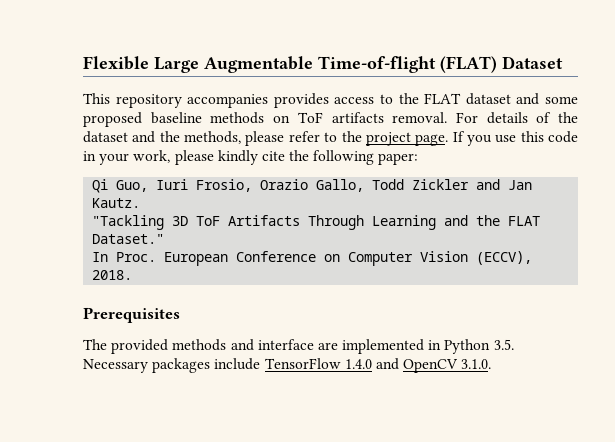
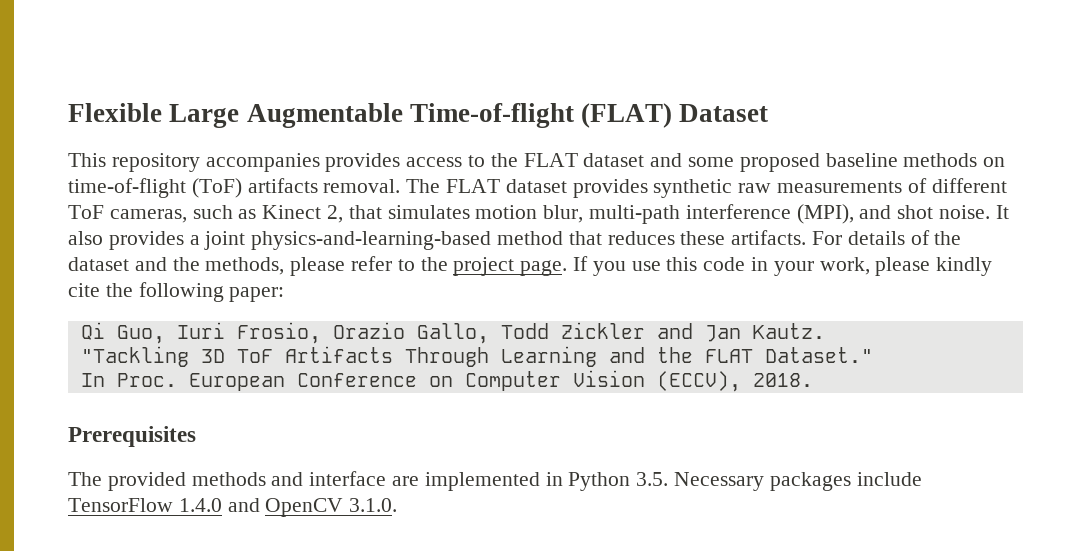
[297,112,448,123] ToF artifacts removal. -> [68,178,1007,198] [68,204,1009,224] [68,230,807,250] time-of-flight (ToF) artifacts removal. The FLAT dataset provides synthetic raw measurements of different ToF cameras, such as Kinect 2, that simulates motion blur, multi-path interference (MPI), and shot noise. It also provides a joint physics-and-learning-based method that reduces these artifacts.

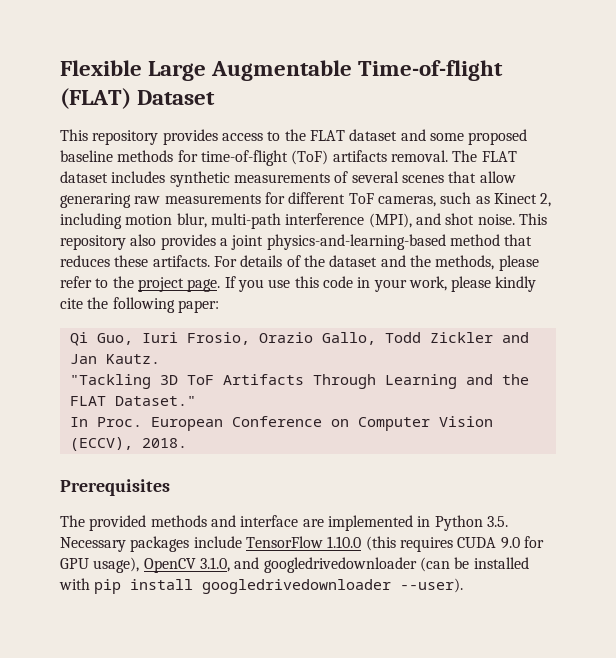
[205,153,320,172] accompanies -> (159, 137) none
[983,157,1006,167] on -> [177,150,198,162] for
[572,179,733,198] provides synthetic -> [111,171,516,187] [60,193,131,208] includes synthetic measurements of several scenes that allow generaring
[907,178,927,193] of -> [264,192,285,204] for
[348,205,470,219] that simulates -> [60,213,122,229] including
[995,205,1009,219] It -> [518,213,547,225] [60,235,126,250] This repository
[178,498,398,517] 1.4.0 and OpenCV 3.1.0. -> [327,536,544,552] [60,557,529,573] [59,578,464,594] 1.10.0 (this requires CUDA 9.0 for GPU usage), OpenCV 3.1.0, and googledrivedownloader (can be installed with pip install googledrivedownloader --user).

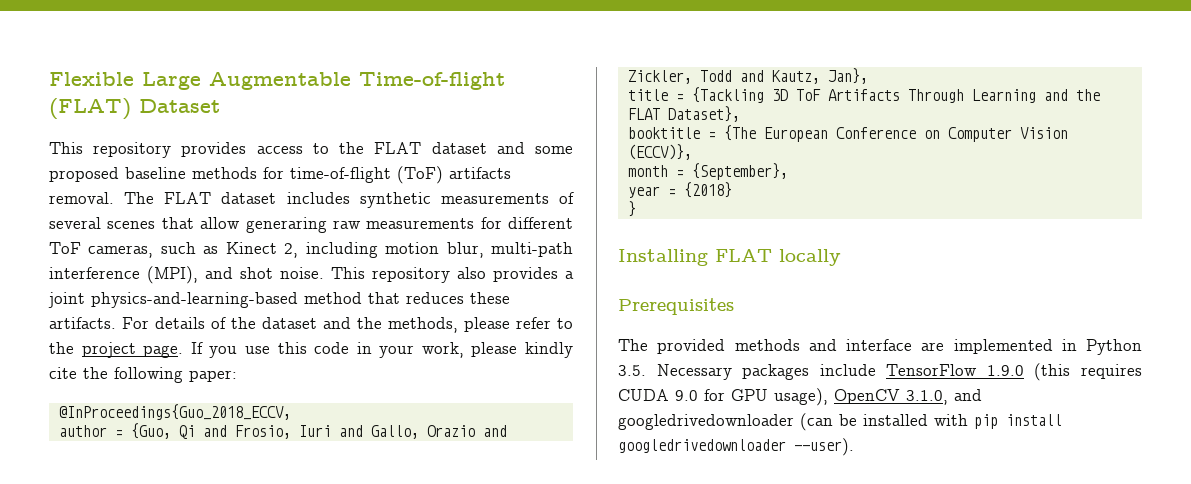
[69,332,529,346] [69,354,160,364] [69,374,151,389] Qi Guo, Iuri Frosio, Orazio Gallo, Todd Zickler and Jan Kautz. // "Tackling -> [58,404,291,420] [58,423,507,439] [627,68,868,84] [627,87,764,103] @InProceedings{Guo_2018_ECCV, // author = {Guo, Qi and Frosio, Iuri and Gallo, Orazio and Zickler, Todd and Kautz, Jan}, // title = {Tackling
[114,396,196,406] [69,417,142,427] Dataset." // In Proc. -> [667,106,740,122] [627,125,756,141] Dataset}, // booktitle = {The
[69,437,187,451] (ECCV), 2018. -> [627,144,692,160] [627,163,788,180] [627,182,732,198] [627,201,636,217] [618,249,841,266] (ECCV)}, // month = {September}, // year = {2018} // } // Installing FLAT locally
[327,536,362,548] 1.10.0 -> [986,365,1024,376] 1.9.0

